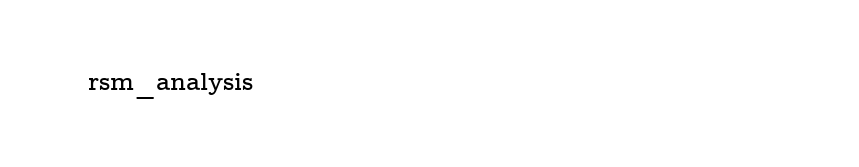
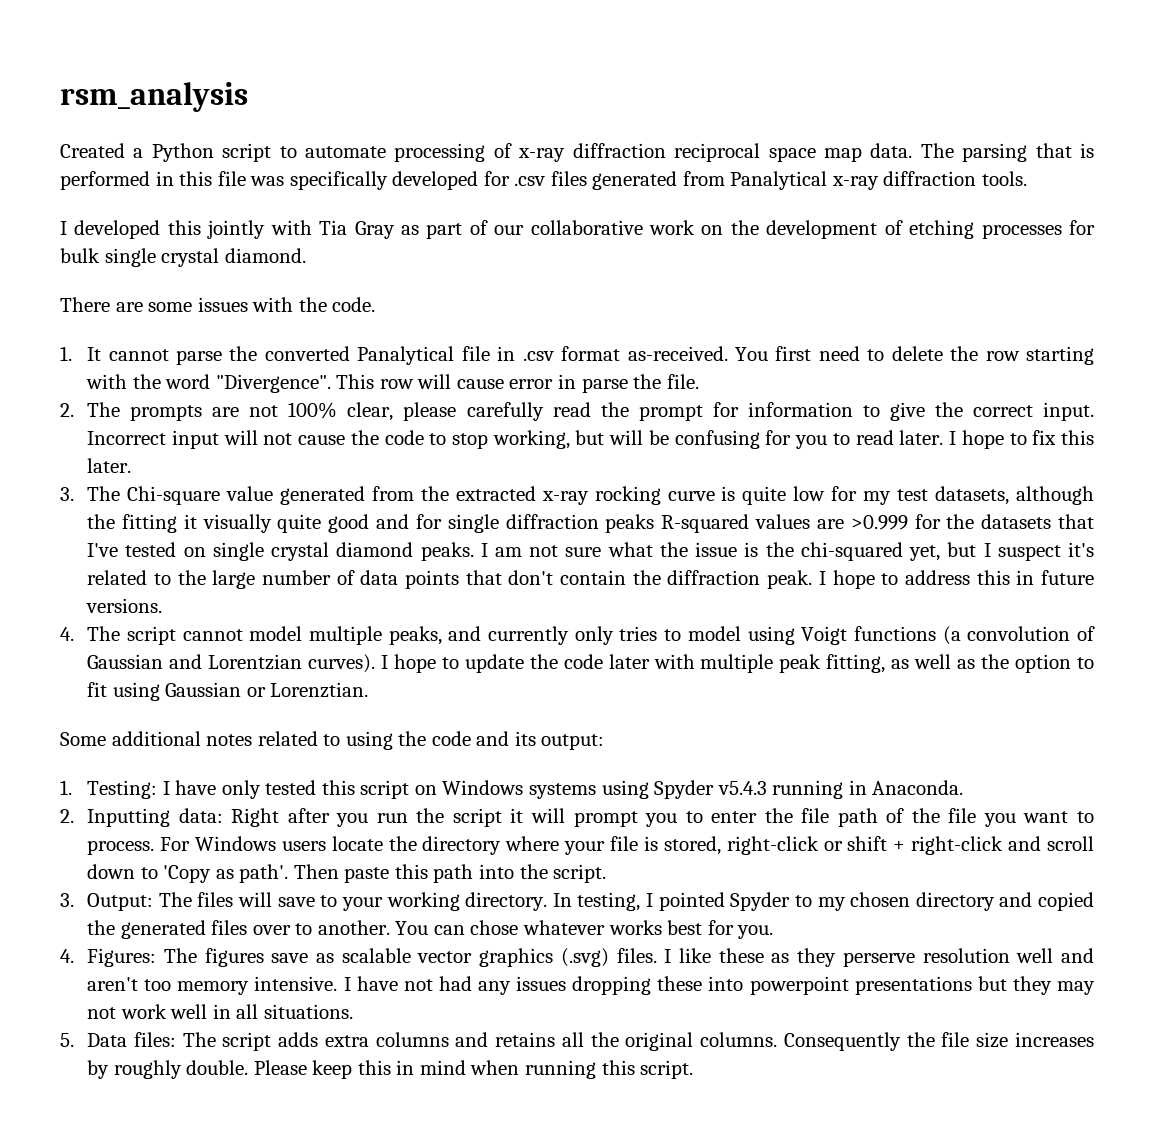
(253, 86) none -> [60,143,1094,162] [60,171,1028,190] [60,220,1096,239] [60,248,306,267] [60,297,376,312] [60,346,1095,365] [86,374,699,393] [60,402,1094,421] [87,430,1094,449] [87,458,132,473] [60,486,1094,505] [87,514,1094,533] [87,542,1095,561] [87,570,1095,589] [86,598,163,613] [60,626,1095,645] [87,654,1095,673] [87,682,369,701] [60,731,605,750] [60,780,964,799] [60,808,1095,827] [87,836,1094,855] [87,864,607,883] [60,892,1095,911] [87,920,774,939] [60,948,1094,967] [87,976,1096,995] [87,1004,353,1019] [60,1032,1095,1051] [87,1060,694,1079] // Created a Python script to automate processing of x-ray diffraction reciprocal space map data. The parsing that is performed in this file was specifically developed for .csv files generated from Panalytical x-ray diffraction tools. // I developed this jointly with Tia Gray as part of our collaborative work on the development of etching processes for bulk single crystal diamond. // There are some issues with the code. // 1. It cannot parse the converted Panalytical file in .csv format as-received. You first need to delete the row starting with the word "Divergence". This row will cause error in parse the file. // 2. The prompts are not 100% clear, please carefully read the prompt for information to give the correct input. Incorrect input will not cause the code to stop working, but will be confusing for you to read later. I hope to fix this later. // 3. The Chi-square value generated from the extracted x-ray rocking curve is quite low for my test datasets, although the fitting it visually quite good and for single diffraction peaks R-squared values are >0.999 for the datasets that I've tested on single crystal diamond peaks. I am not sure what the issue is the chi-squared yet, but I suspect it's related to the large number of data points that don't contain the diffraction peak. I hope to address this in future versions. // 4. The script cannot model multiple peaks, and currently only tries to model using Voigt functions (a convolution of Gaussian and Lorentzian curves). I hope to update the code later with multiple peak fitting, as well as the option to fit using Gaussian or Lorenztian. // Some additional notes related to using the code and its output: // 1. Testing: I have only tested this script on Windows systems using Spyder v5.4.3 running in Anaconda. // 2. Inputting data: Right after you run the script it will prompt you to enter the file path of the file you want to process. For Windows users locate the directory where your file is stored, right-click or shift + right-click and scroll down to 'Copy as path'. Then paste this path into the script. // 3. Output: The files will save to your working directory. In testing, I pointed Spyder to my chosen directory and copied the generated files over to another. You can chose whatever works best for you. // 4. Figures: The figures save as scalable vector graphics (.svg) files. I like these as they perserve resolution well and aren't too memory intensive. I have not had any issues dropping these into powerpoint presentations but they may not work well in all situations. // 5. Data files: The script adds extra columns and retains all the original columns. Consequently the file size increases by roughly double. Please keep this in mind when running this script.

